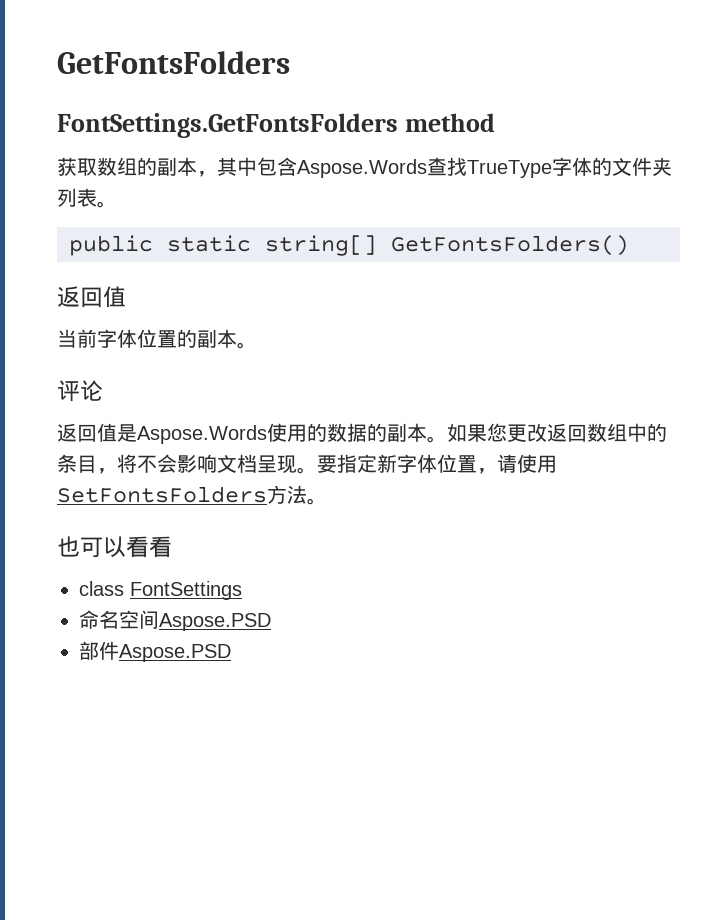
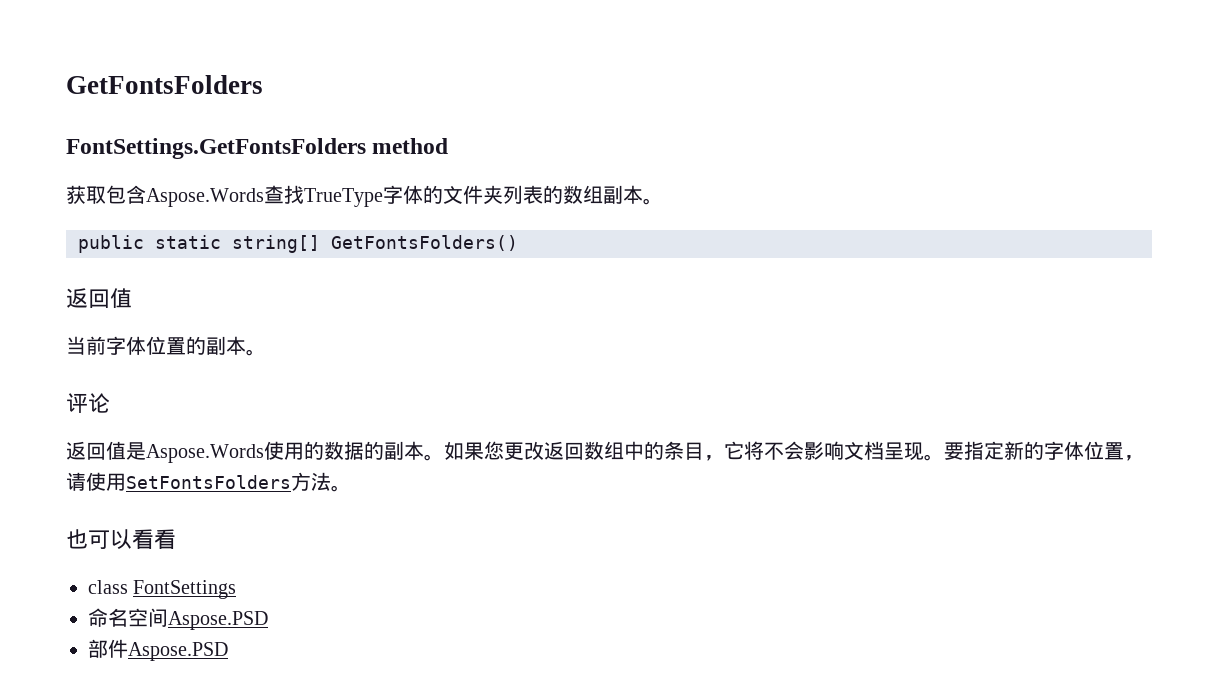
[97,157,257,177] 数组的副本，其中 -> (106, 195) none
(97, 197) none -> [543,185,643,204] 的数组副本
(117, 471) none -> [724,441,744,460] 它
(397, 463) none -> [1024,441,1044,460] 的

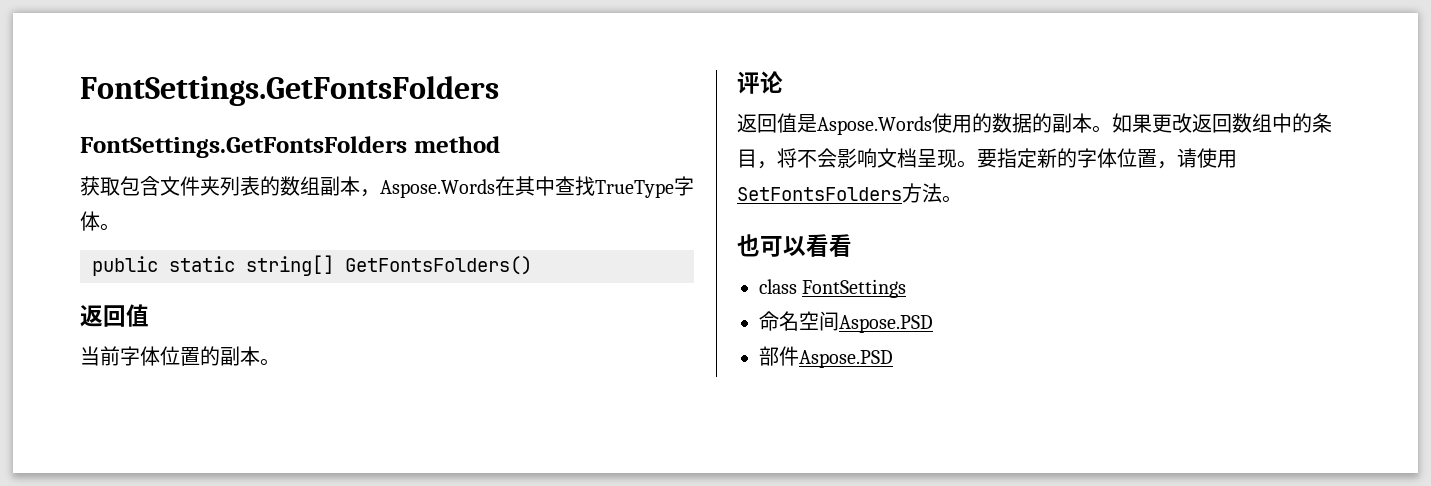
[66,75,263,94] GetFontsFolders -> [80,76,499,106] FontSettings.GetFontsFolders
[146,185,443,207] Aspose.Words查找TrueType字体的 -> (160, 186) none
(643, 194) none -> [360,176,694,198] [80,211,100,231] ，Aspose.Words在其中查找TrueType字体
[484,441,504,460] 您 -> (1152, 123) none
[724,441,744,460] 它 -> (777, 165) none

